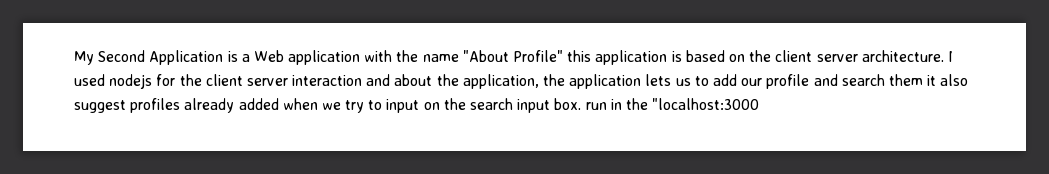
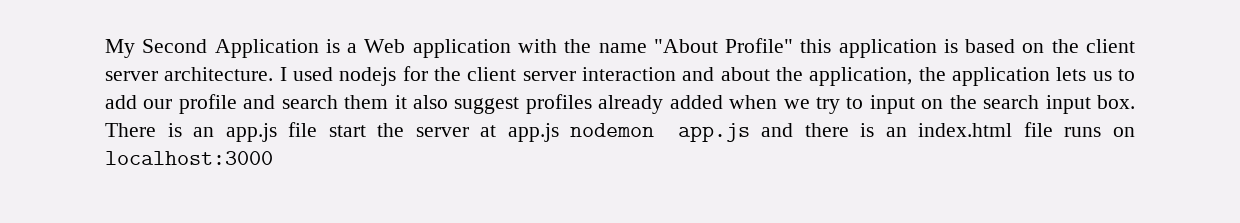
[585,98,760,110] run in the "localhost:3000 -> [105,122,1135,142] [105,151,273,165] There is an app.js file start the server at app.js nodemon app.js and there is an index.html file runs on localhost:3000

